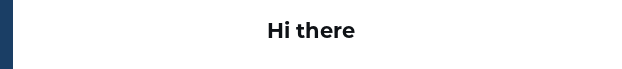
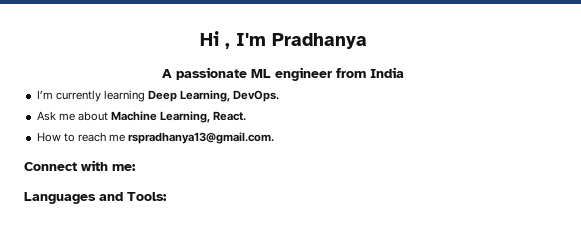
[296,22,355,38] there -> [224,33,367,49] [162,67,404,81] [36,90,280,102] [36,111,247,123] [36,132,275,144] [24,160,136,171] [24,192,167,204] , I'm Pradhanya // A passionate ML engineer from India // I’m currently learning Deep Learning, DevOps. // Ask me about Machine Learning, React. // How to reach me rspradhanya13@gmail.com. // Connect with me: // Languages and Tools:

